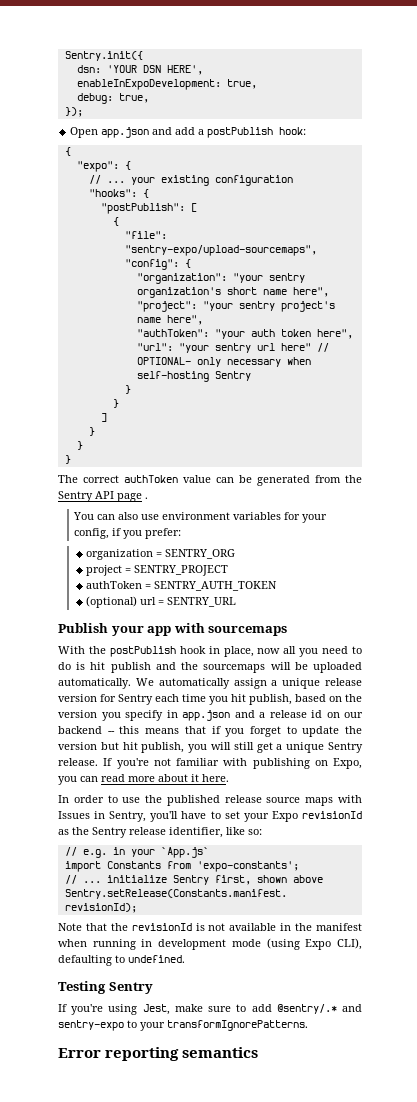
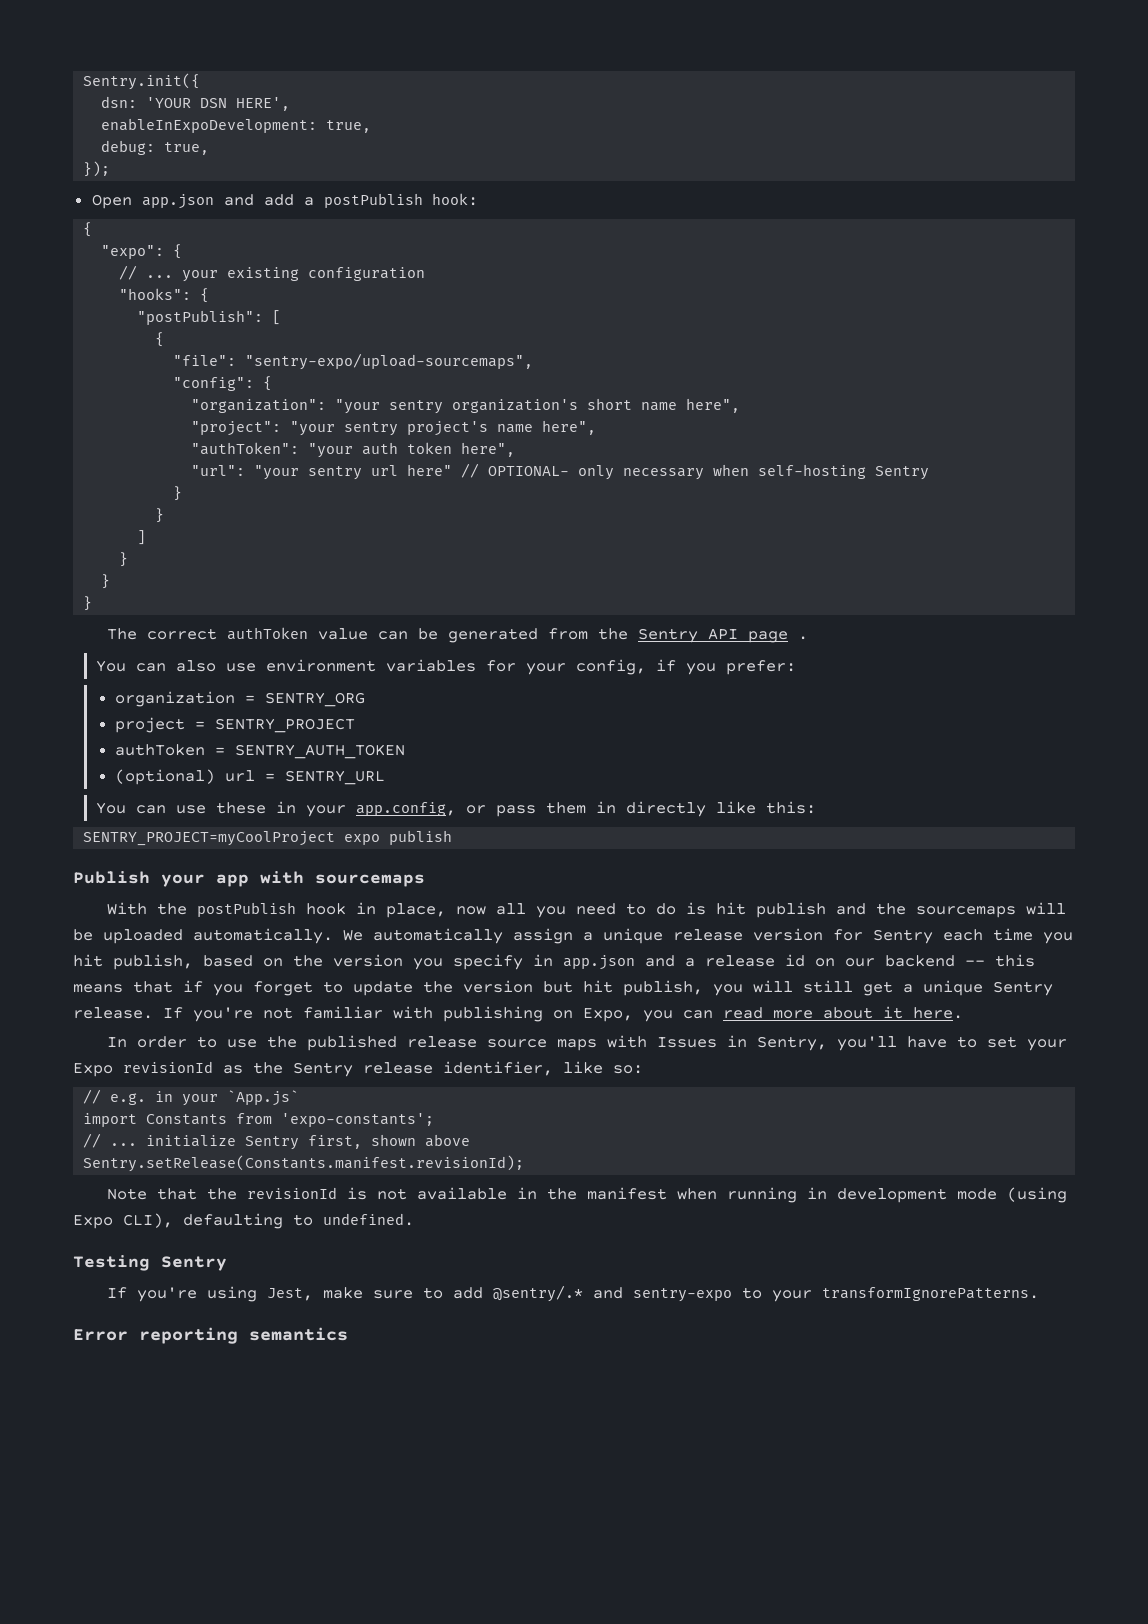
(237, 602) none -> [96,801,817,817] [83,830,453,846] // You can use these in your app.config, or pass them in directly like this: // SENTRY_PROJECT=myCoolProject expo publish

